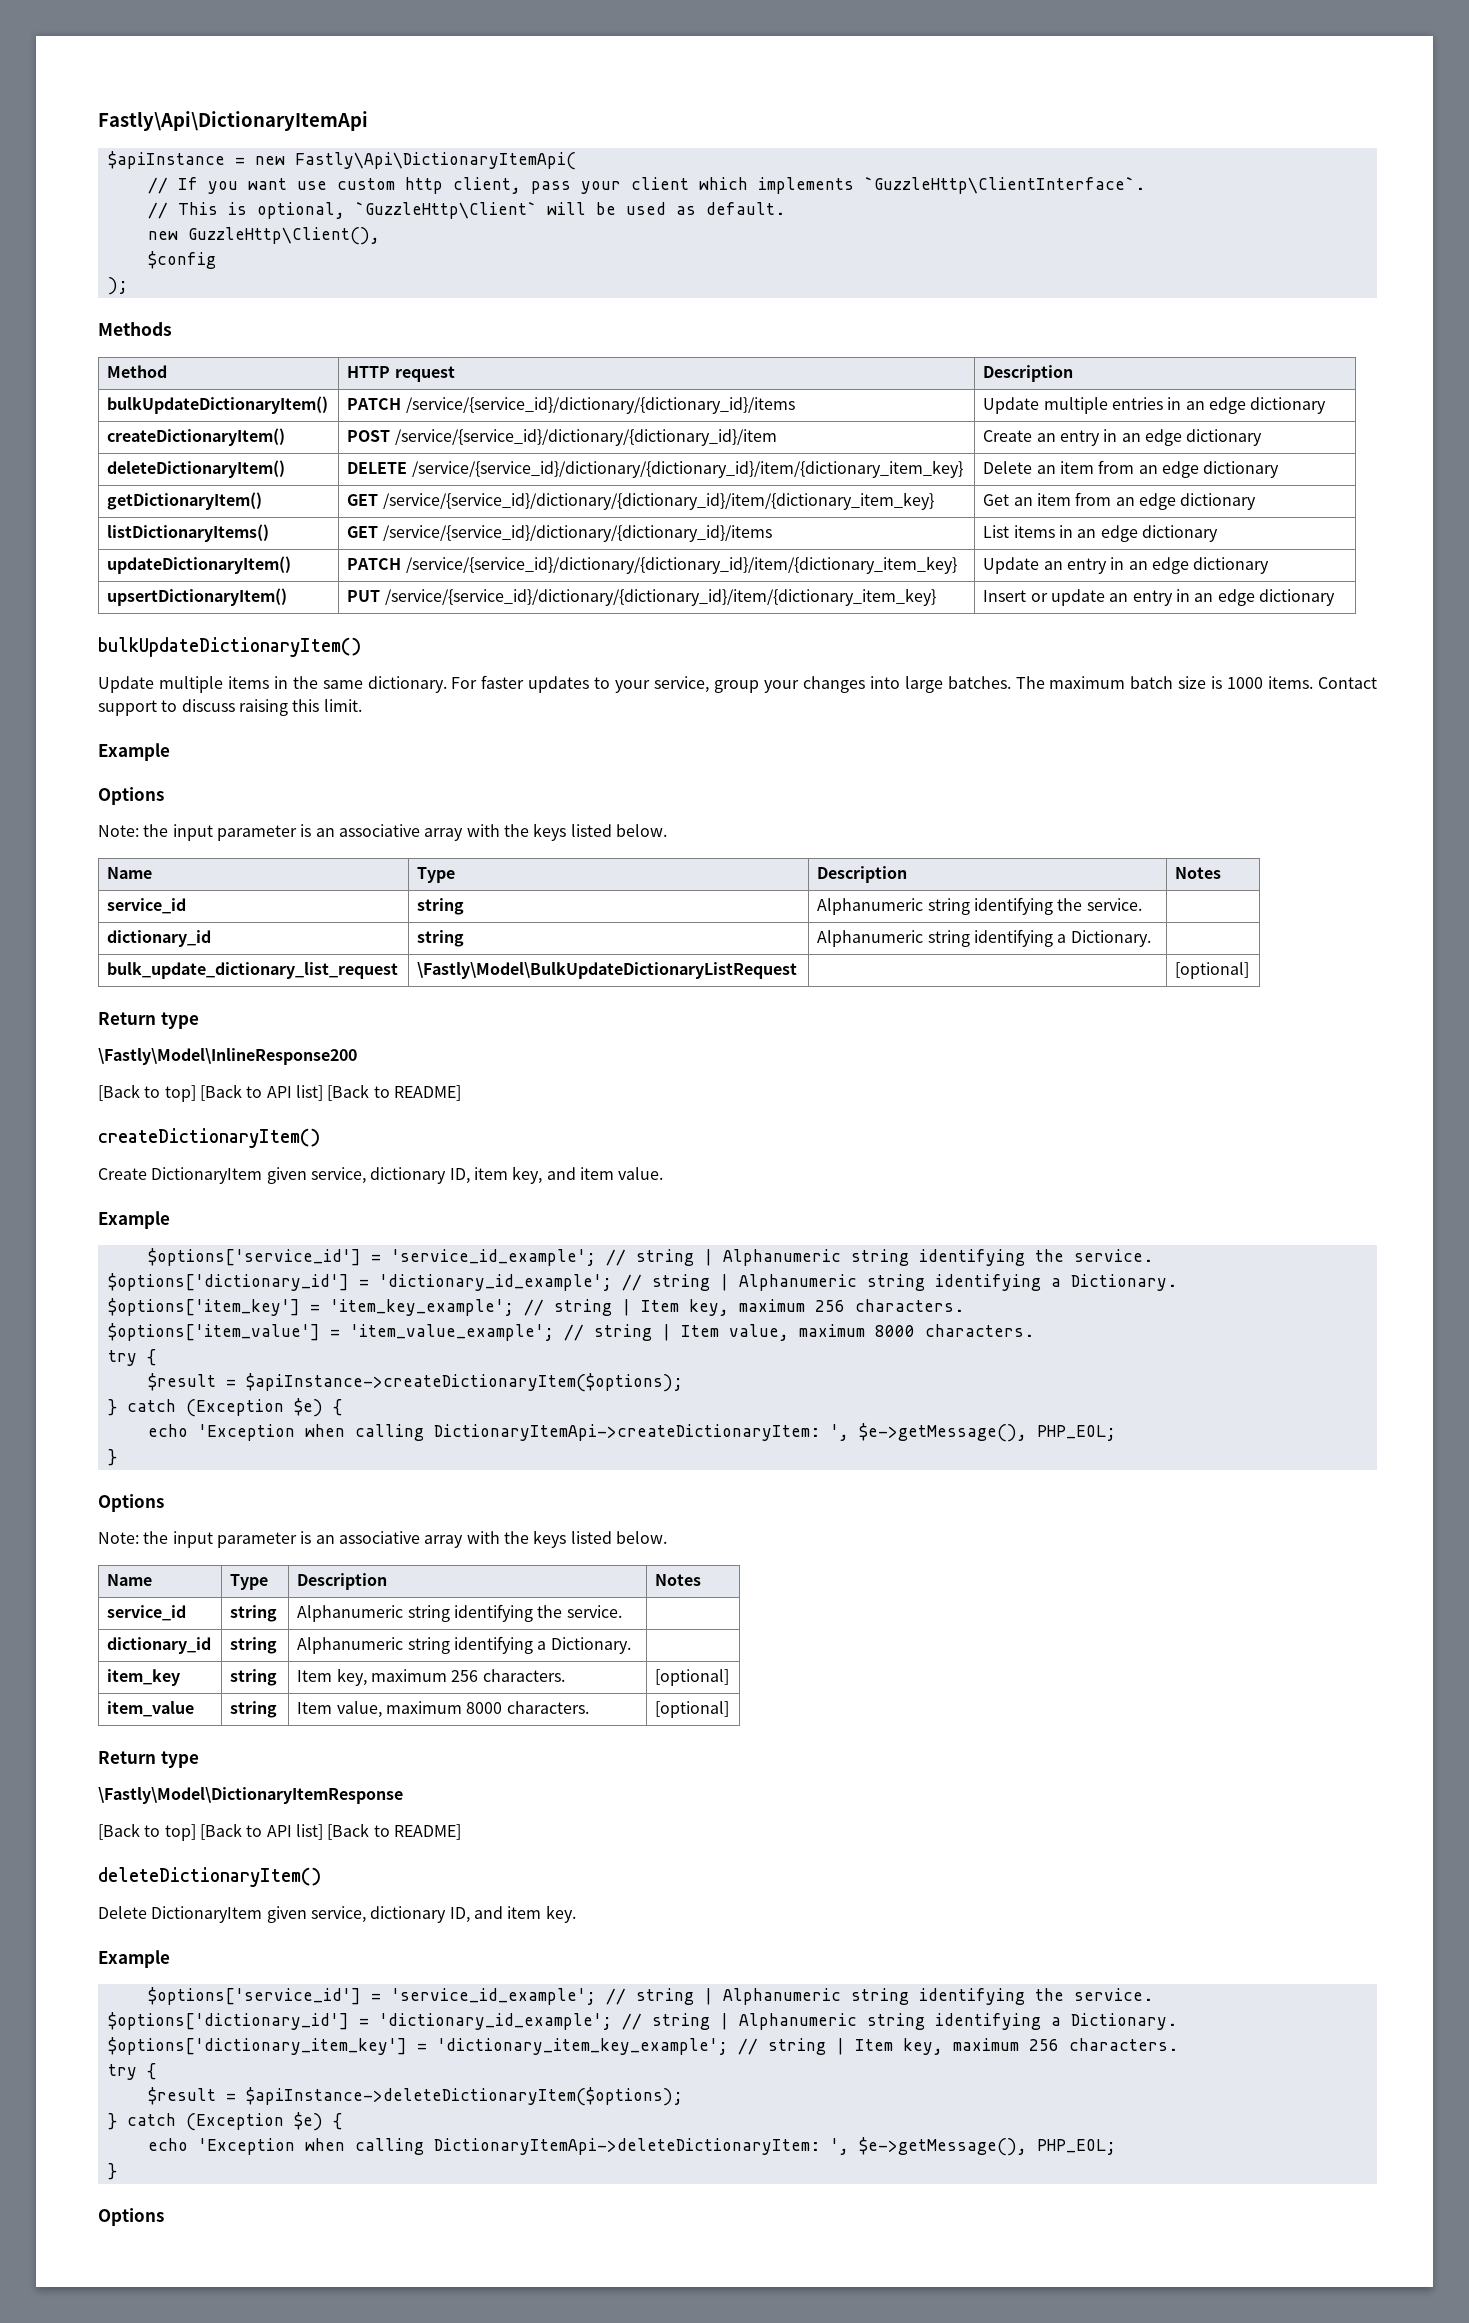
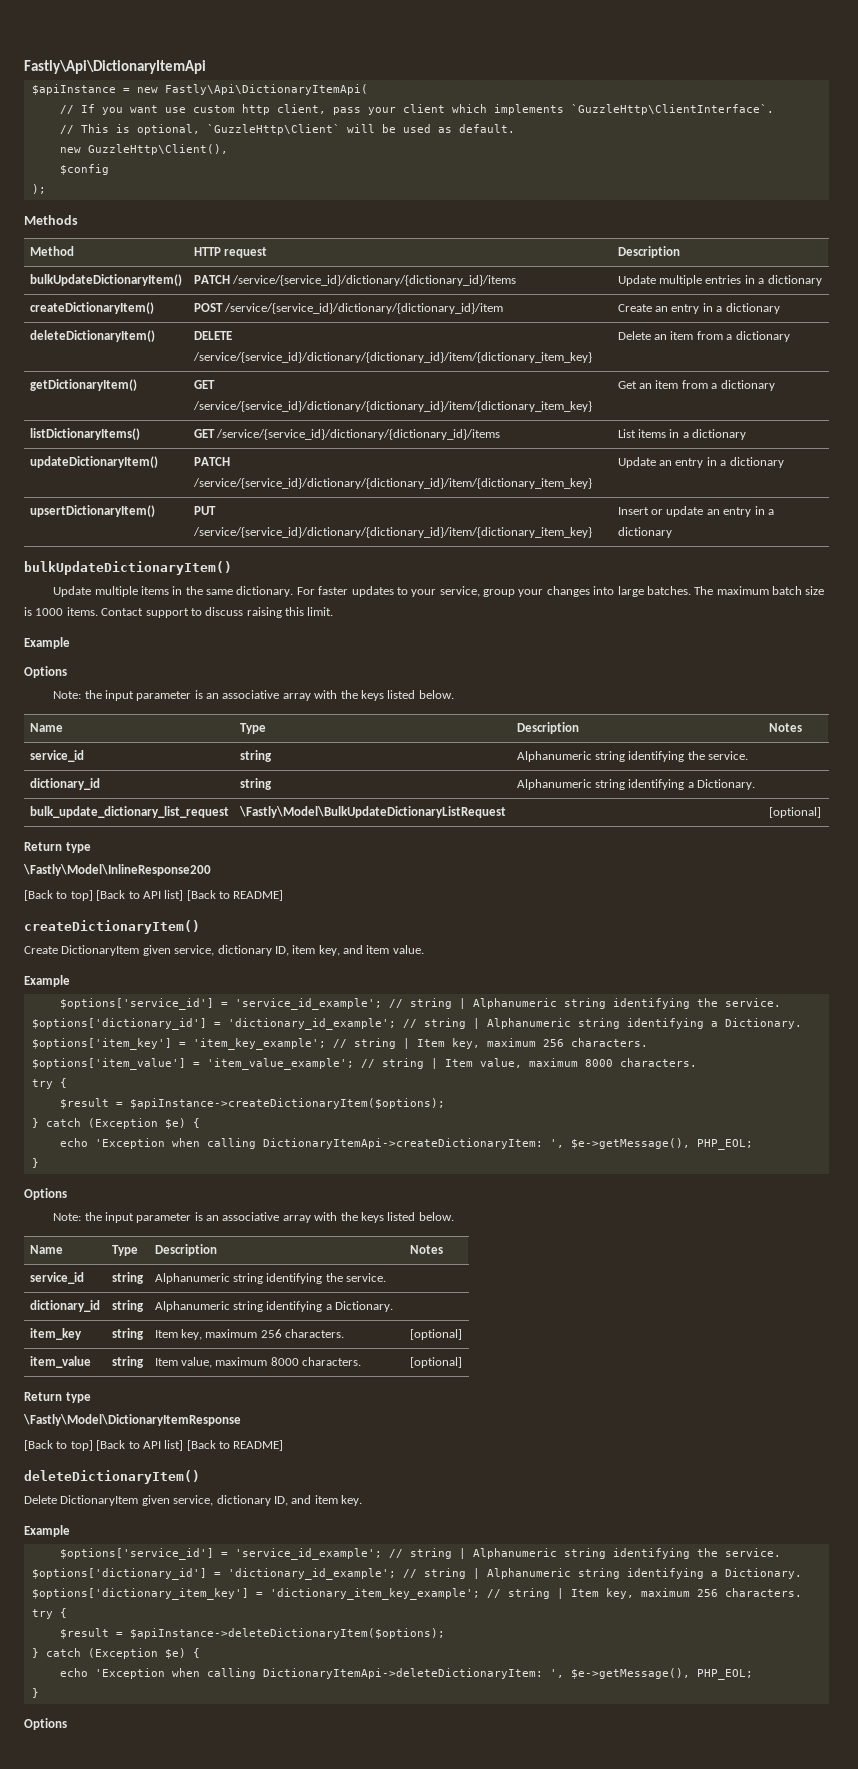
[1185,397,1246,414] an edge -> [758,278,765,284] a
[1121,429,1182,446] an edge -> [716,306,723,312] a
[1138,461,1199,478] an edge -> [726,334,733,340] a
[1115,493,1176,510] an edge -> [711,383,718,389] a
[1077,525,1138,542] an edge -> [682,432,689,438] a
[1128,557,1189,574] an edge -> [720,460,727,466] a
[1194,589,1255,606] an edge -> [767,509,774,515] a

